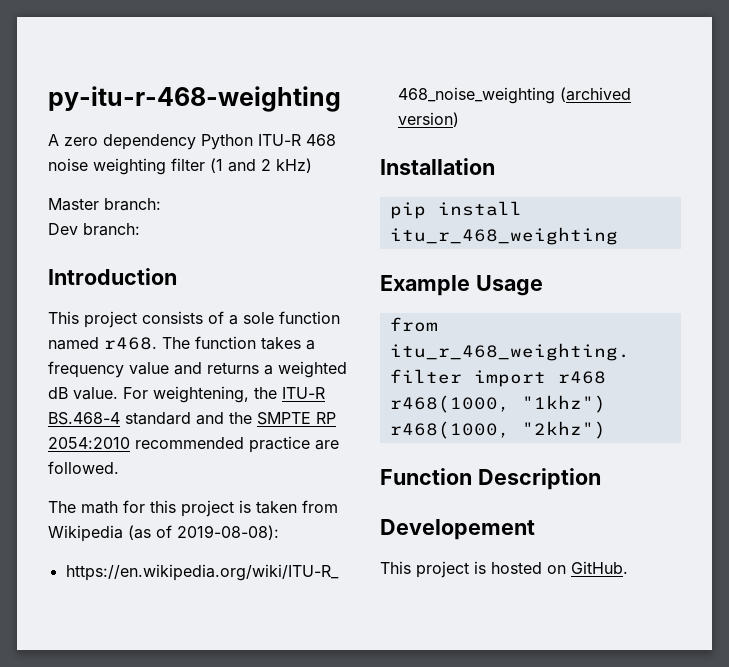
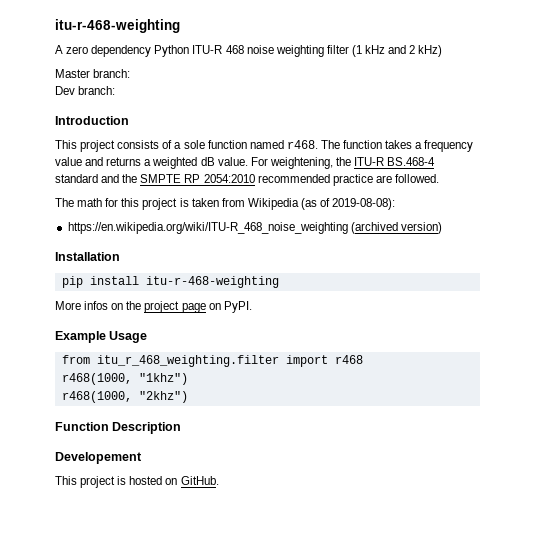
[48,86,341,112] py-itu-r-468-weighting -> [55,19,180,33] itu-r-468-weighting
(223, 165) none -> [365,45,386,54] kHz
[389,227,618,245] itu_r_468_weighting -> [145,276,279,288] [55,301,252,313] itu-r-468-weighting // More infos on the project page on PyPI.

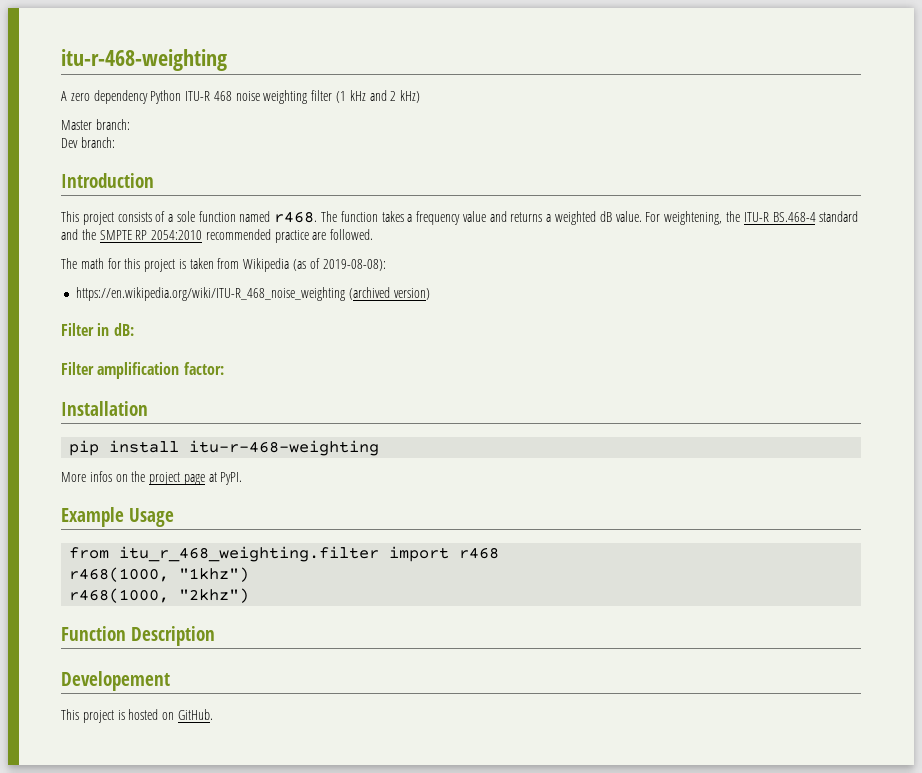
(442, 228) none -> [61,323,134,336] [61,362,224,379] // Filter in dB: // Filter amplification factor:
[208,303,221,310] on -> [208,472,217,482] at

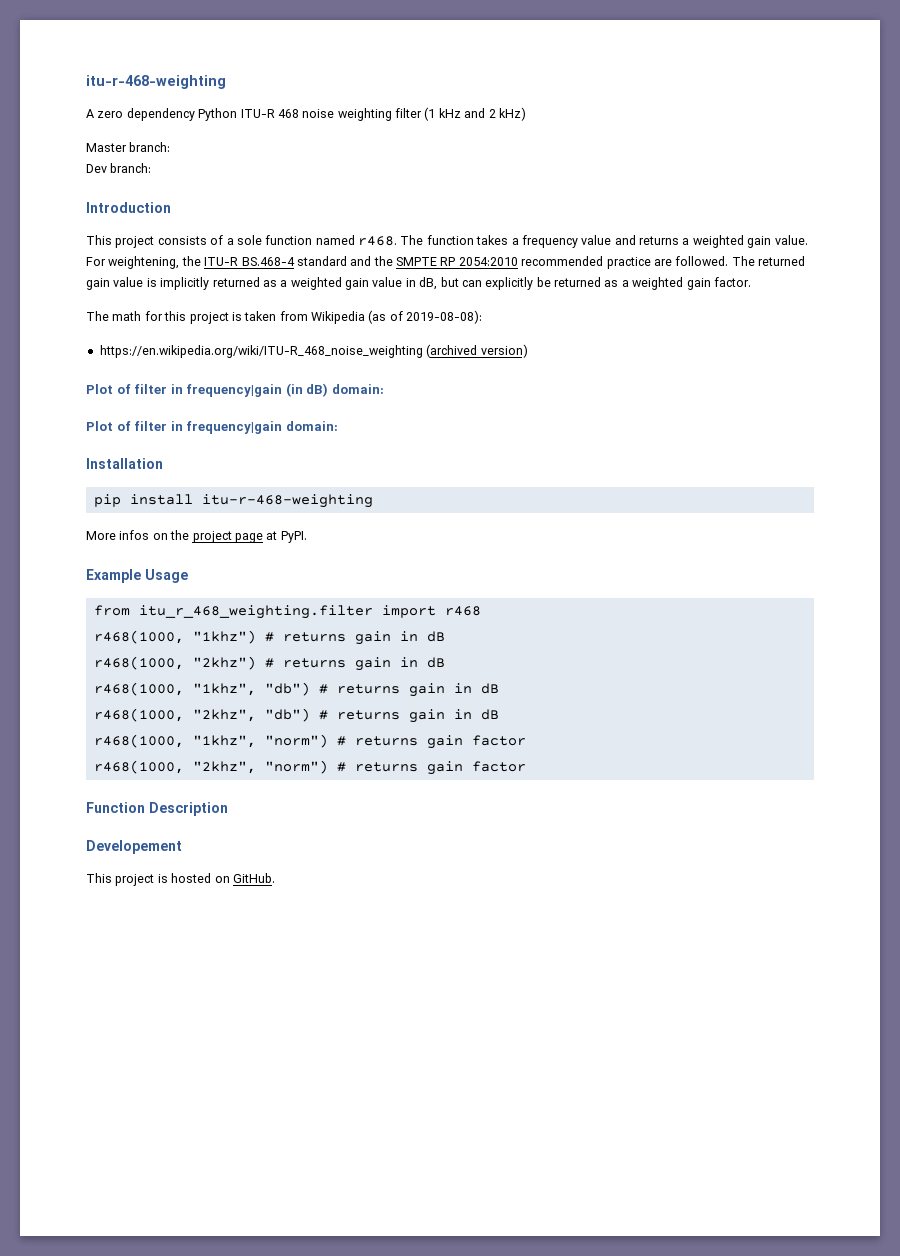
[599,211,612,222] dB -> [747,236,772,248] gain
(374, 234) none -> [731,256,805,266] [86,277,751,290] The returned gain value is implicitly returned as a weighted gain value in dB, but can explicitly be returned as a weighted gain factor.
[61,323,134,336] [61,362,224,379] Filter in dB: // Filter amplification factor: -> [86,383,384,397] [86,421,338,434] Plot of filter in frequency|gain (in dB) domain: // Plot of filter in frequency|gain domain:
[69,588,250,603] // r468(1000, "2khz") -> [264,631,445,645] [93,656,445,671] [93,682,499,697] [93,708,499,723] [93,734,526,749] [93,760,526,775] # returns gain in dB // r468(1000, "2khz") # returns gain in dB // r468(1000, "1khz", "db") # returns gain in dB // r468(1000, "2khz", "db") # returns gain in dB // r468(1000, "1khz", "norm") # returns gain factor // r468(1000, "2khz", "norm") # returns gain factor

